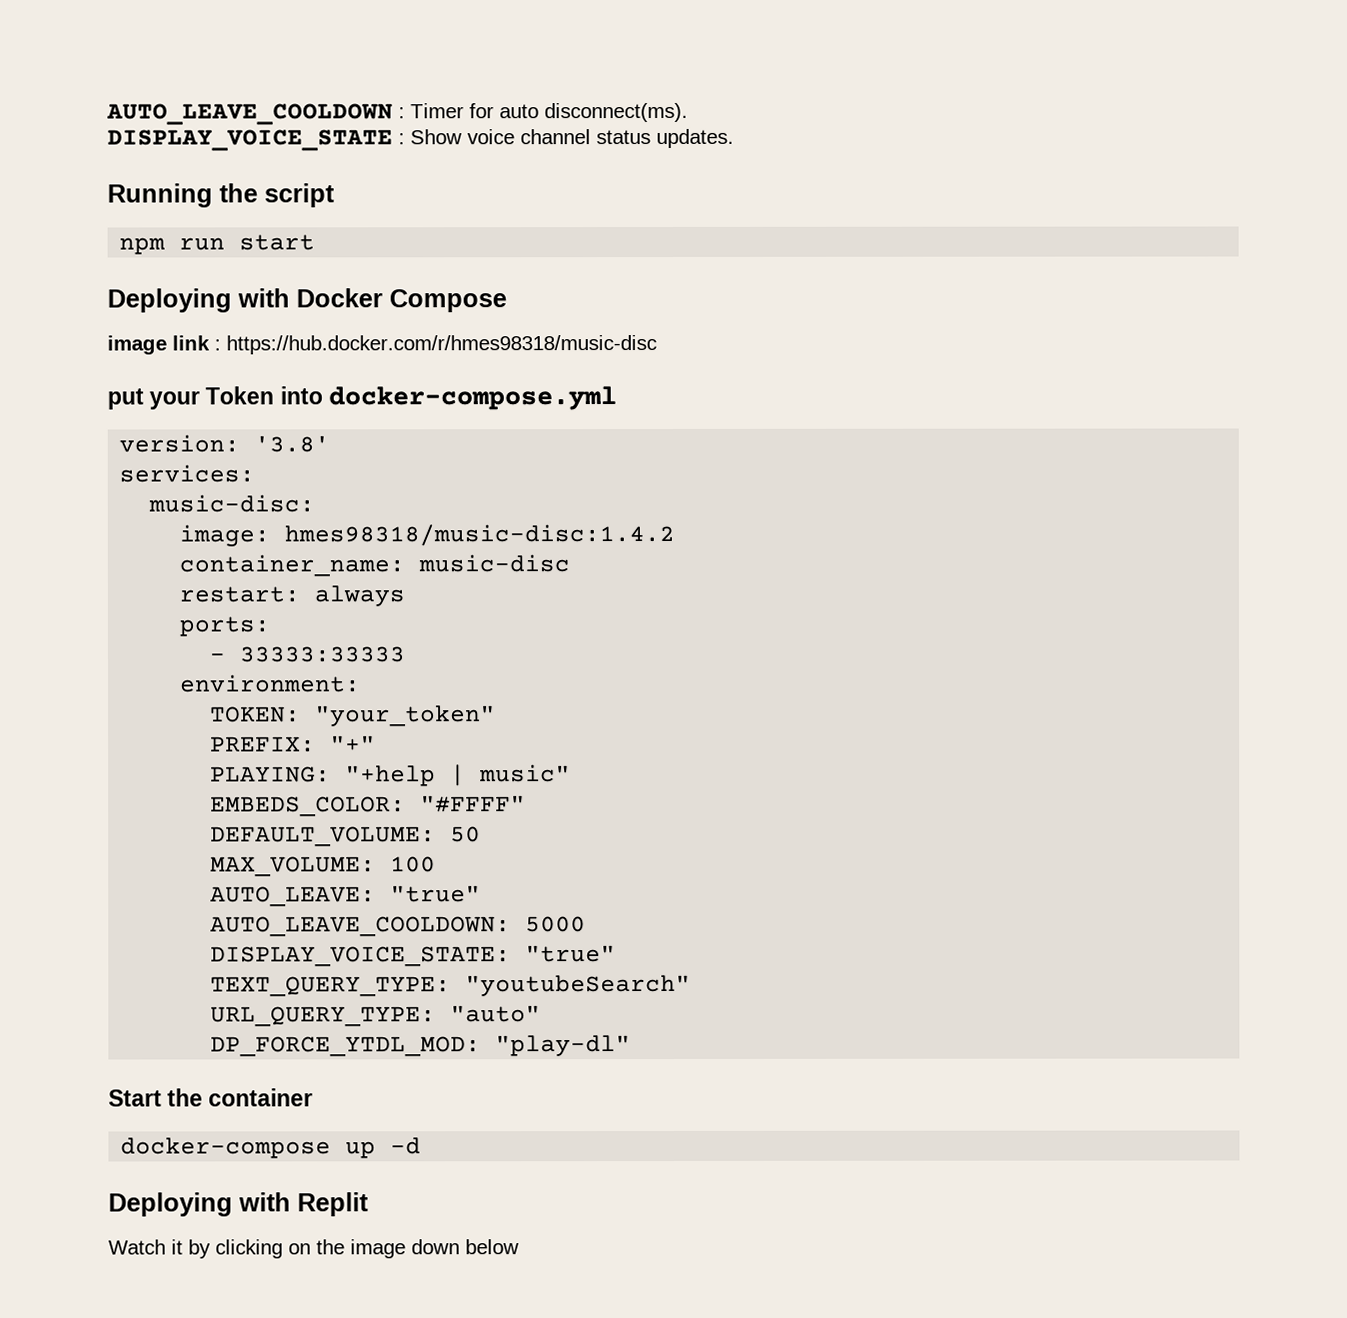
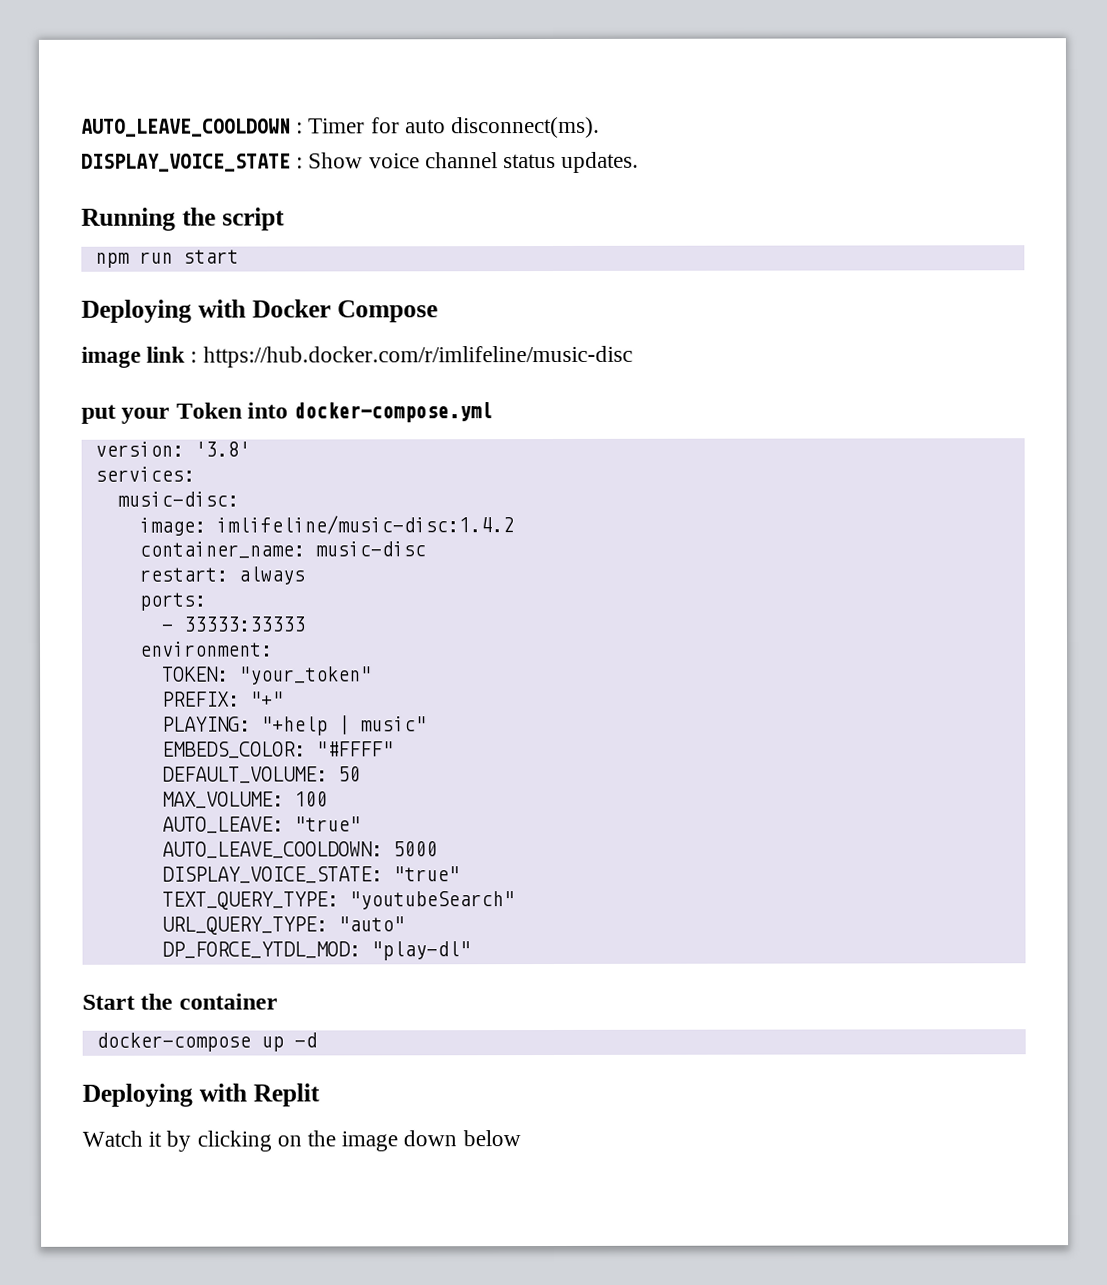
[226,335,657,355] https://hub.docker.com/r/hmes98318/music-disc -> [202,345,633,368] https://hub.docker.com/r/imlifeline/music-disc
[284,523,676,547] hmes98318/music-disc:1.4.2 -> [215,515,514,535] imlifeline/music-disc:1.4.2

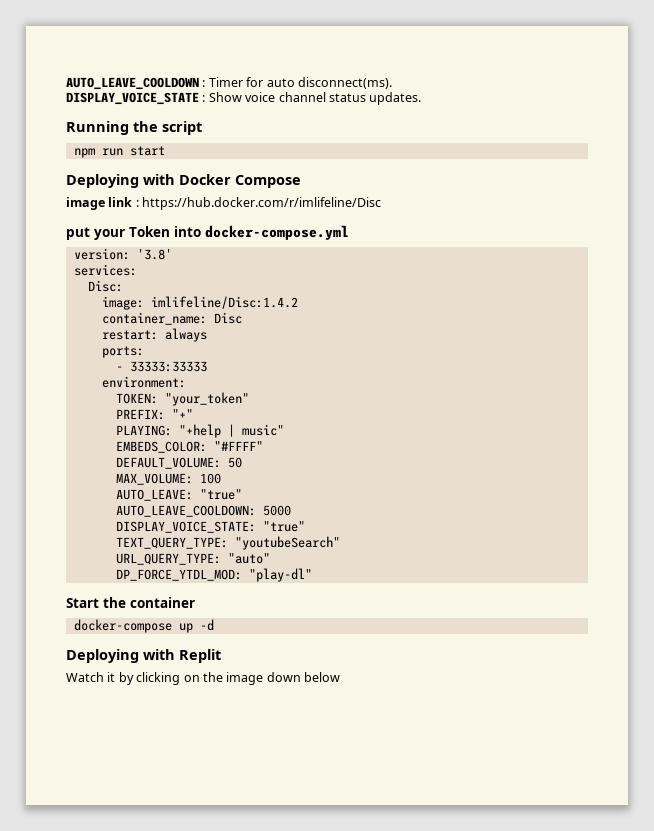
[202,345,633,368] https://hub.docker.com/r/imlifeline/music-disc -> [142,197,382,210] https://hub.docker.com/r/imlifeline/Disc
[116,491,239,507] music-disc: -> [87,280,123,292] Disc:
[215,515,514,535] imlifeline/music-disc:1.4.2 -> [150,296,298,309] imlifeline/Disc:1.4.2
[314,541,426,557] music-disc -> [213,312,242,324] Disc

